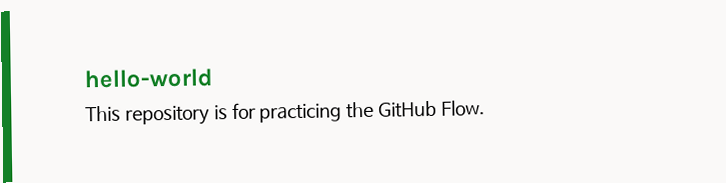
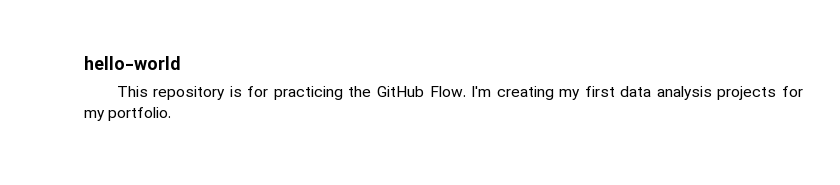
(486, 108) none -> [471,86,803,100] [84,107,172,121] I'm creating my first data analysis projects for my portfolio.

